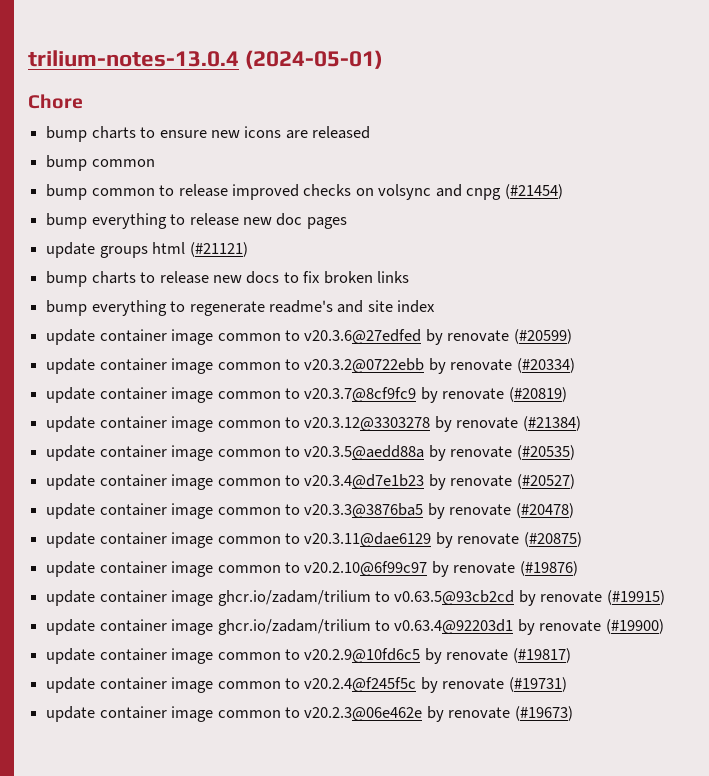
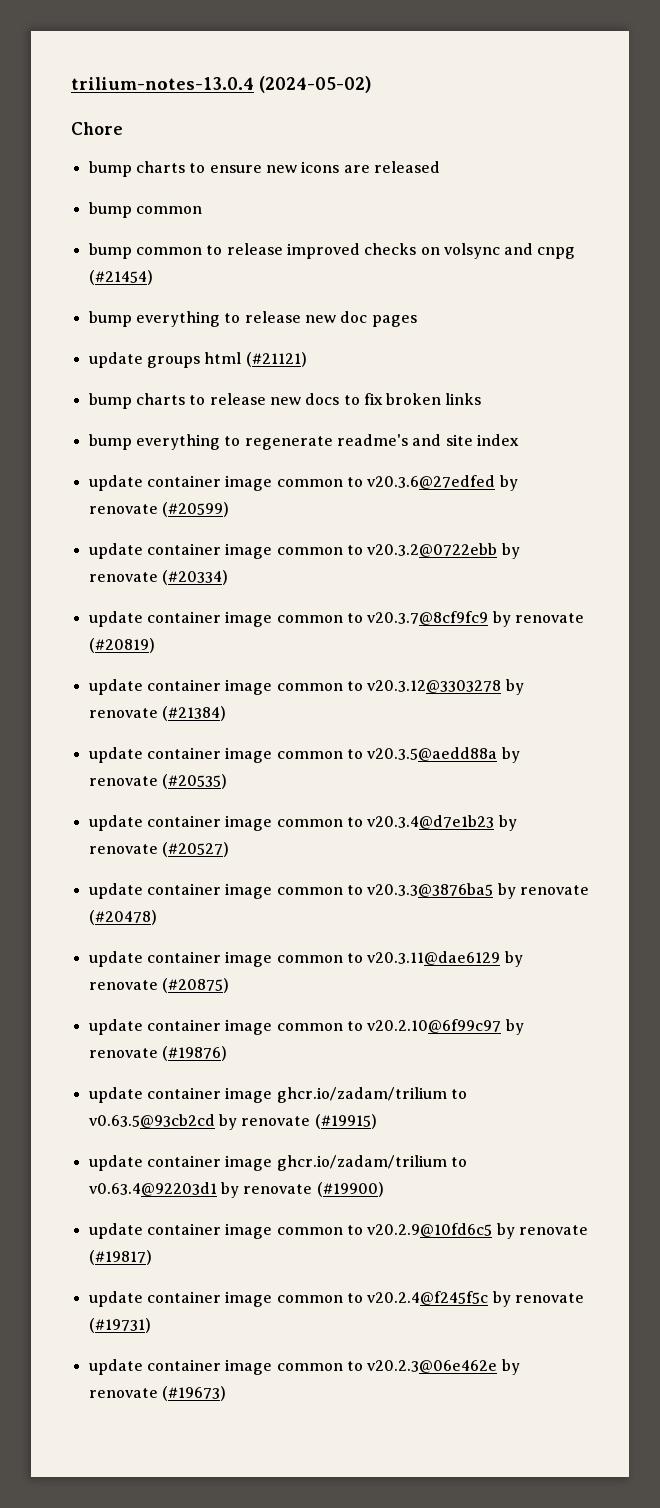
[245,50,384,69] (2024-05-01) -> [259,76,372,93] (2024-05-02)

